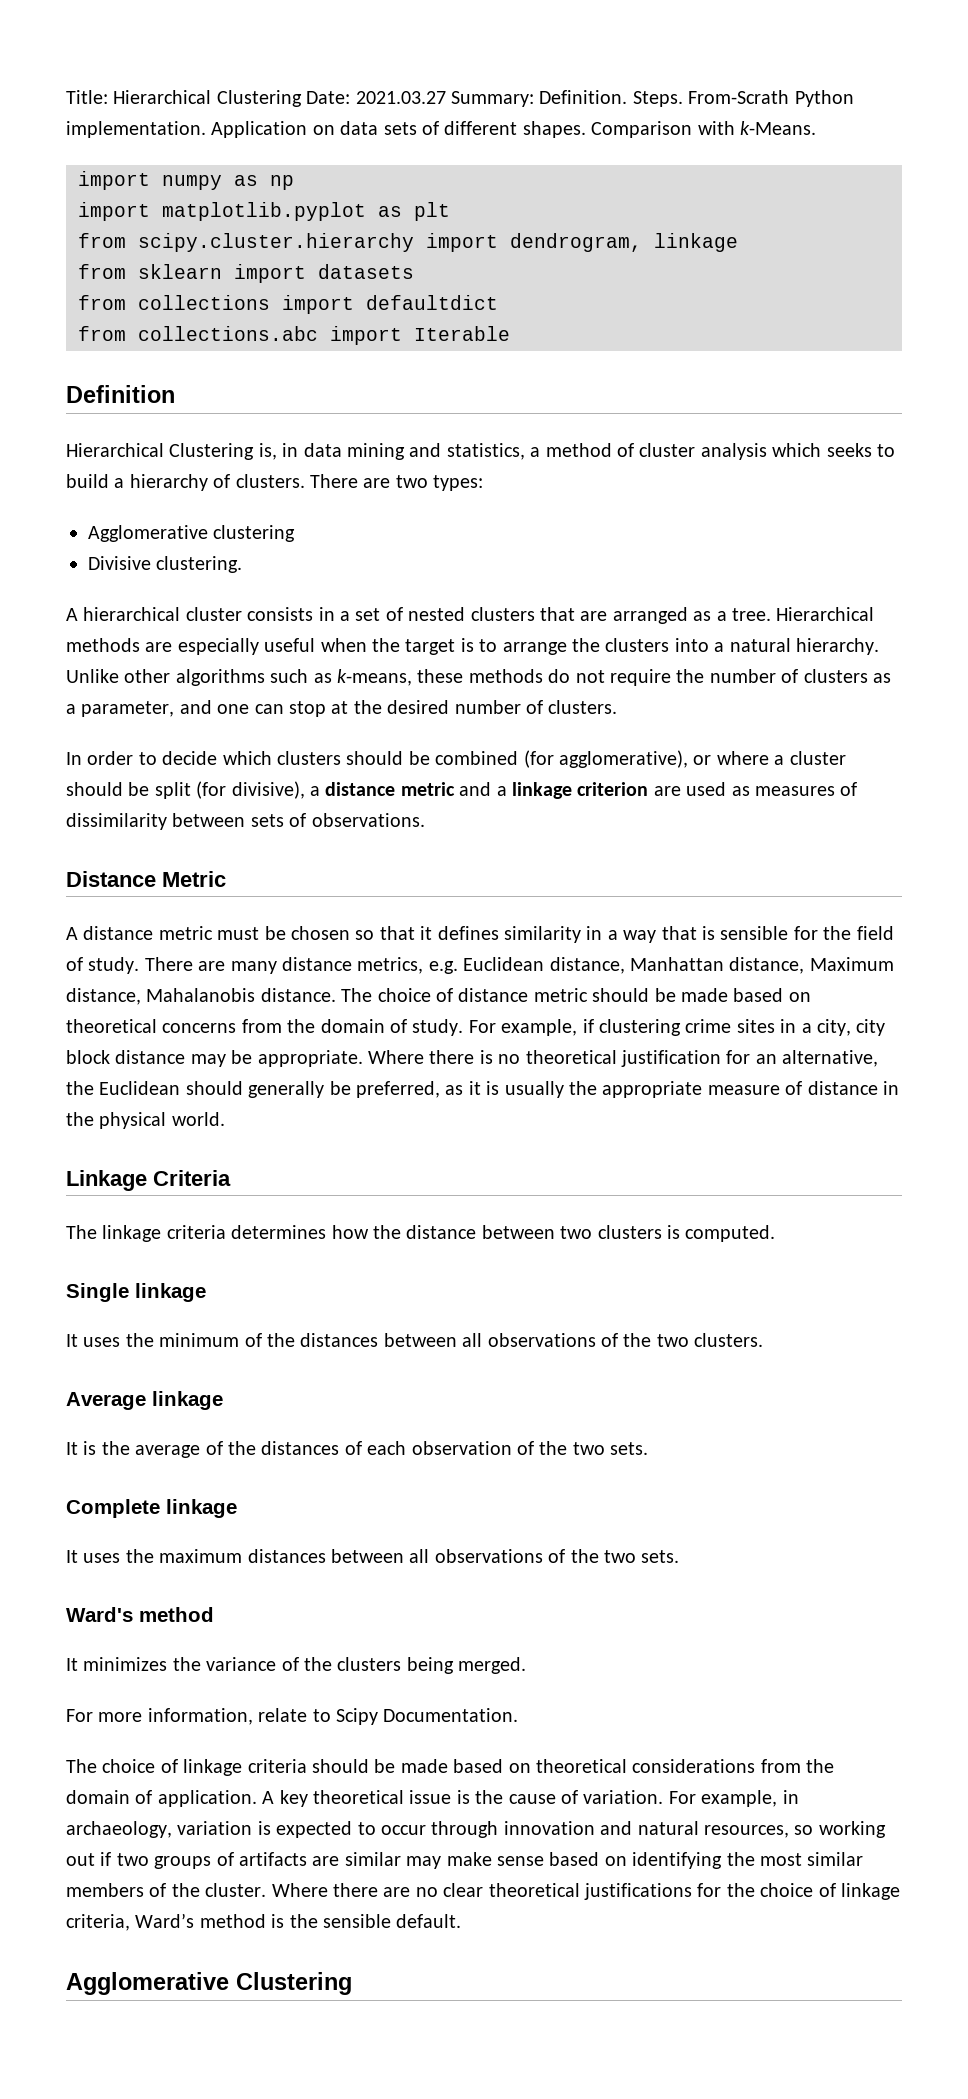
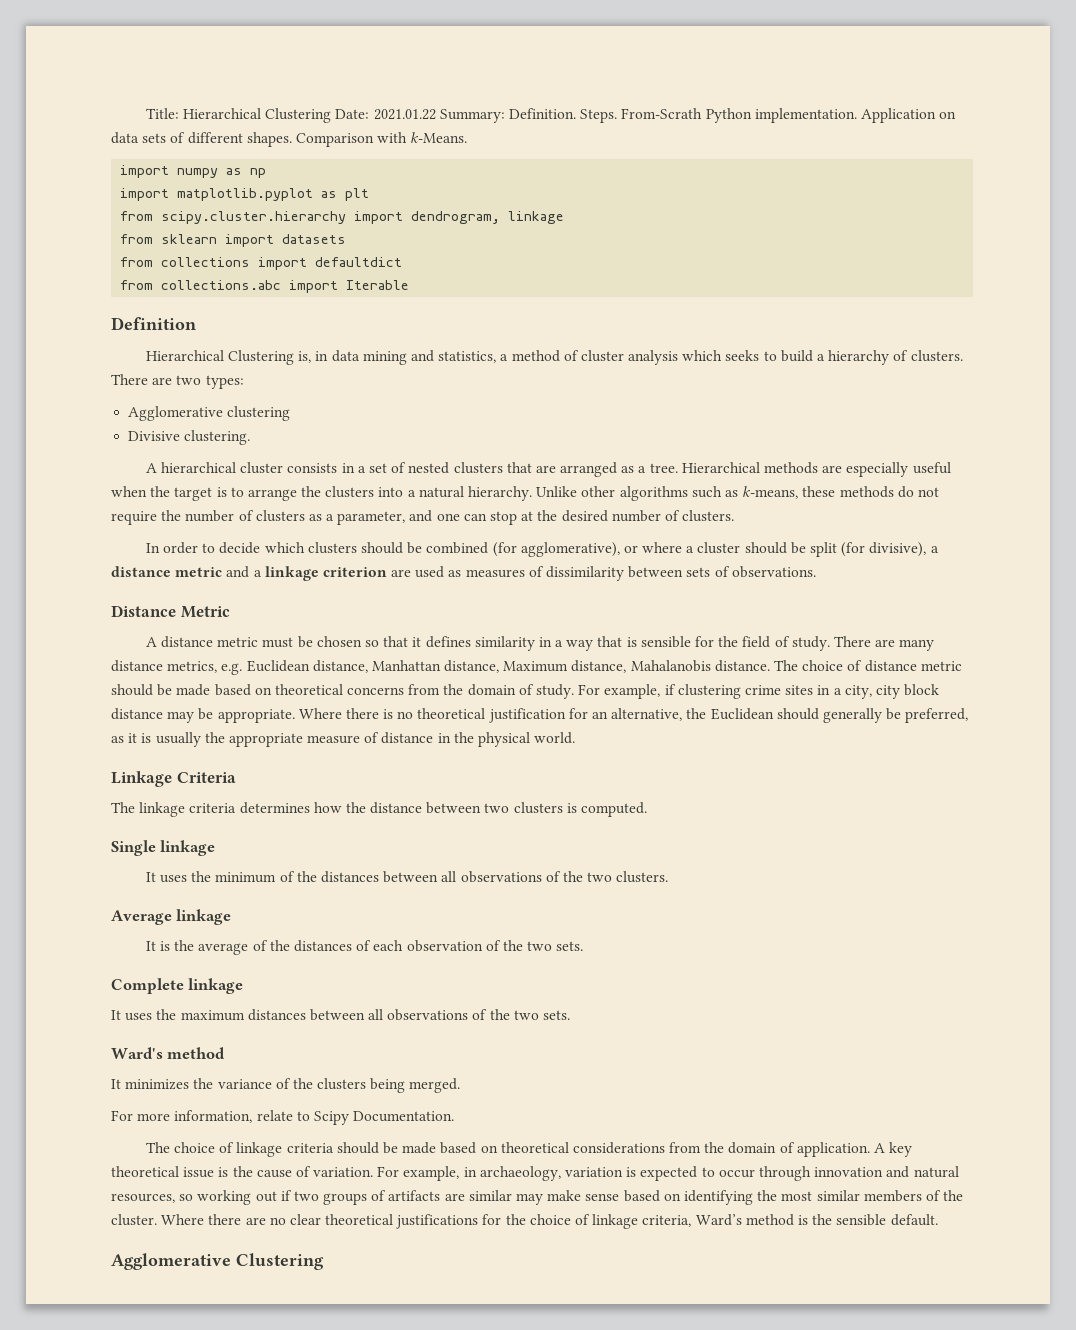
[355,91,446,104] 2021.03.27 -> [373,109,436,120] 2021.01.22

